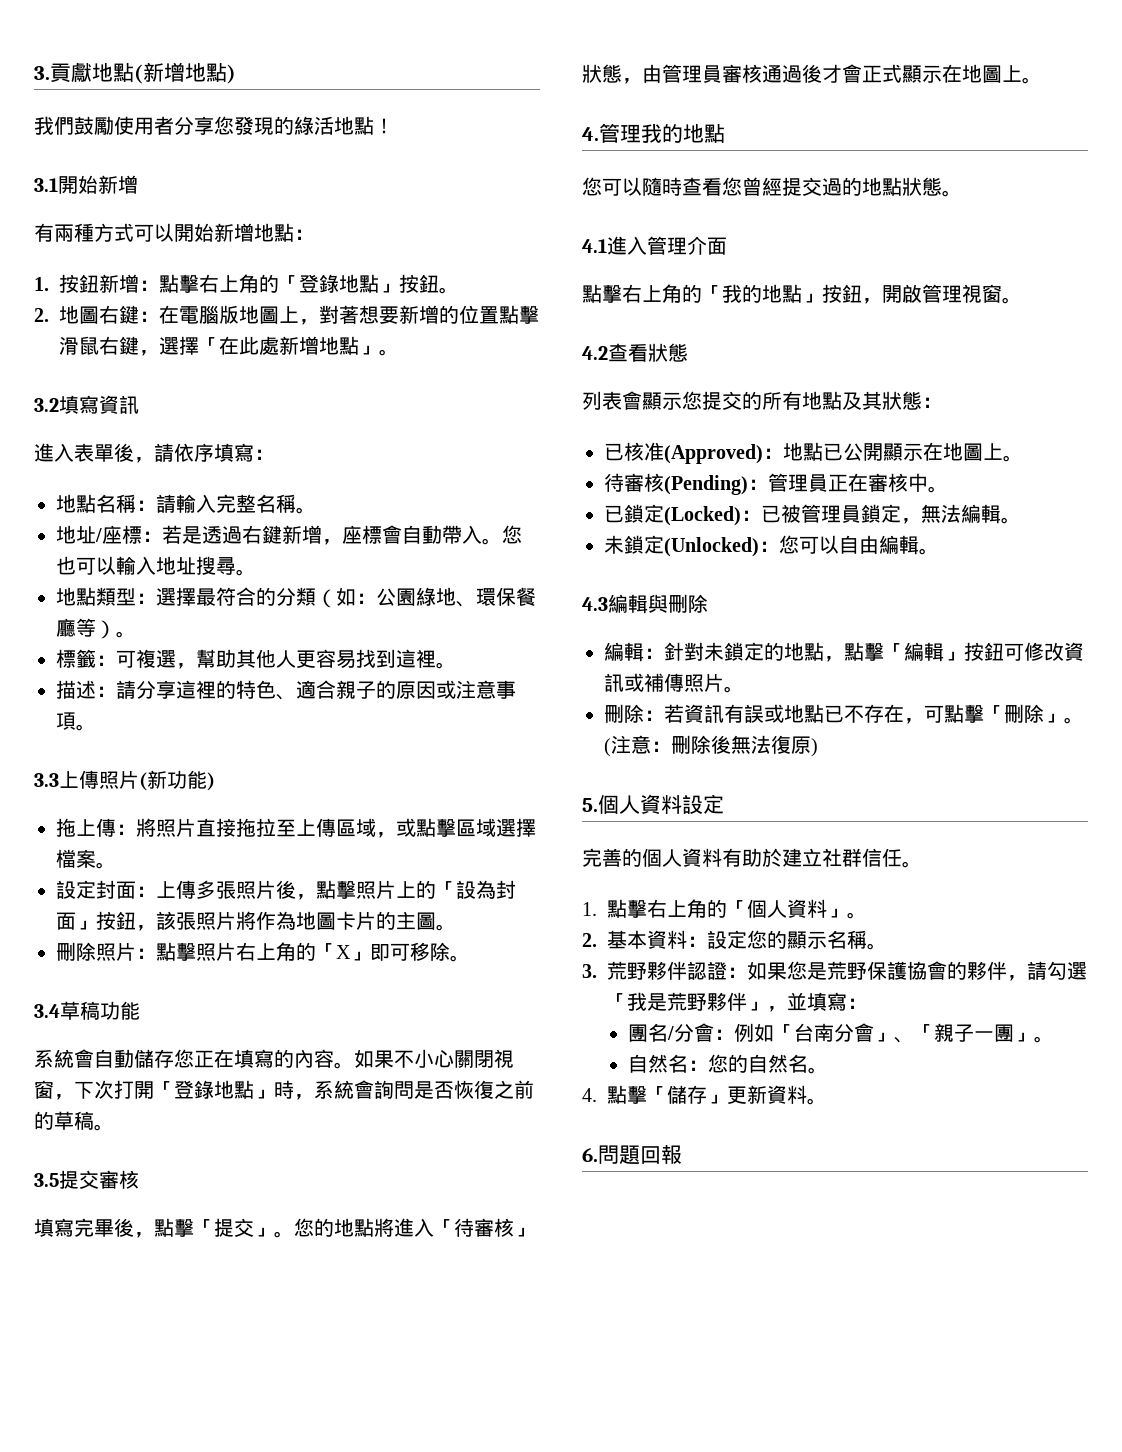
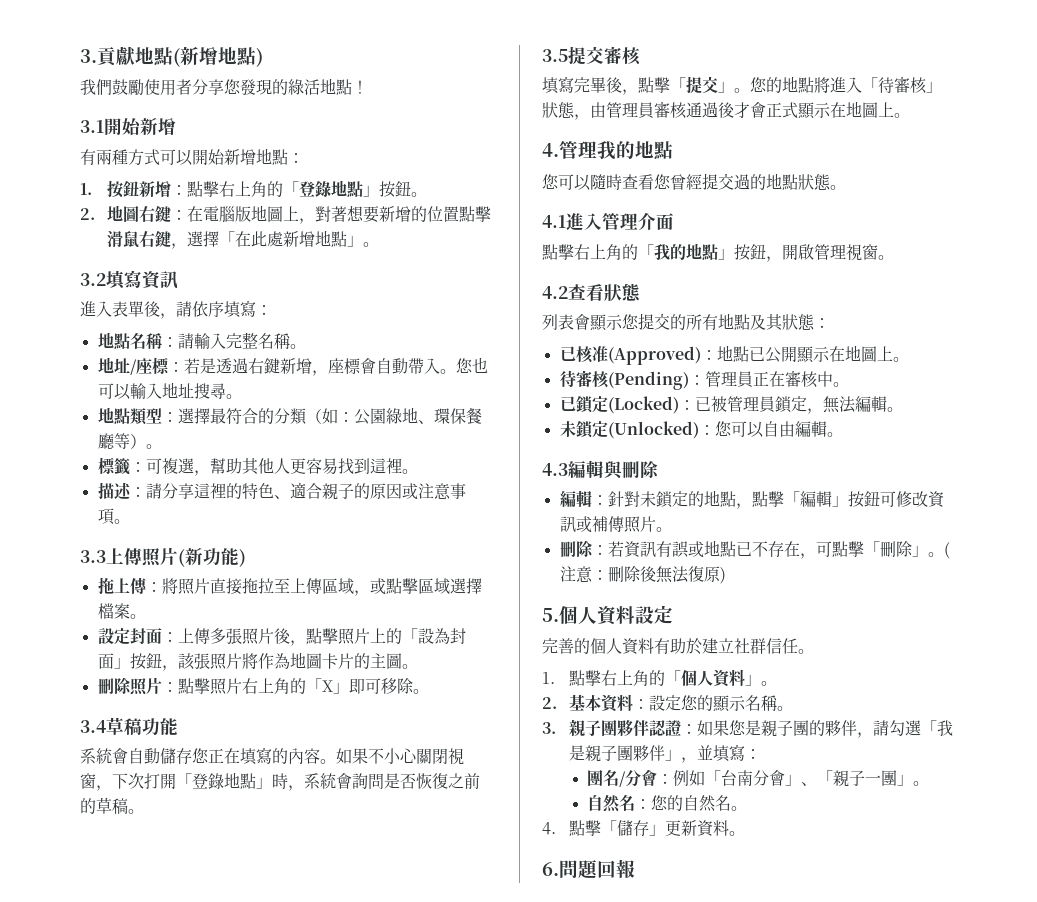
[607,961,647,980] 荒野 -> [569,719,618,737] 親子團
[827,961,947,980] 荒野保護協會 -> [761,720,810,736] 親子團
[667,992,707,1011] 荒野 -> [585,745,634,761] 親子團

